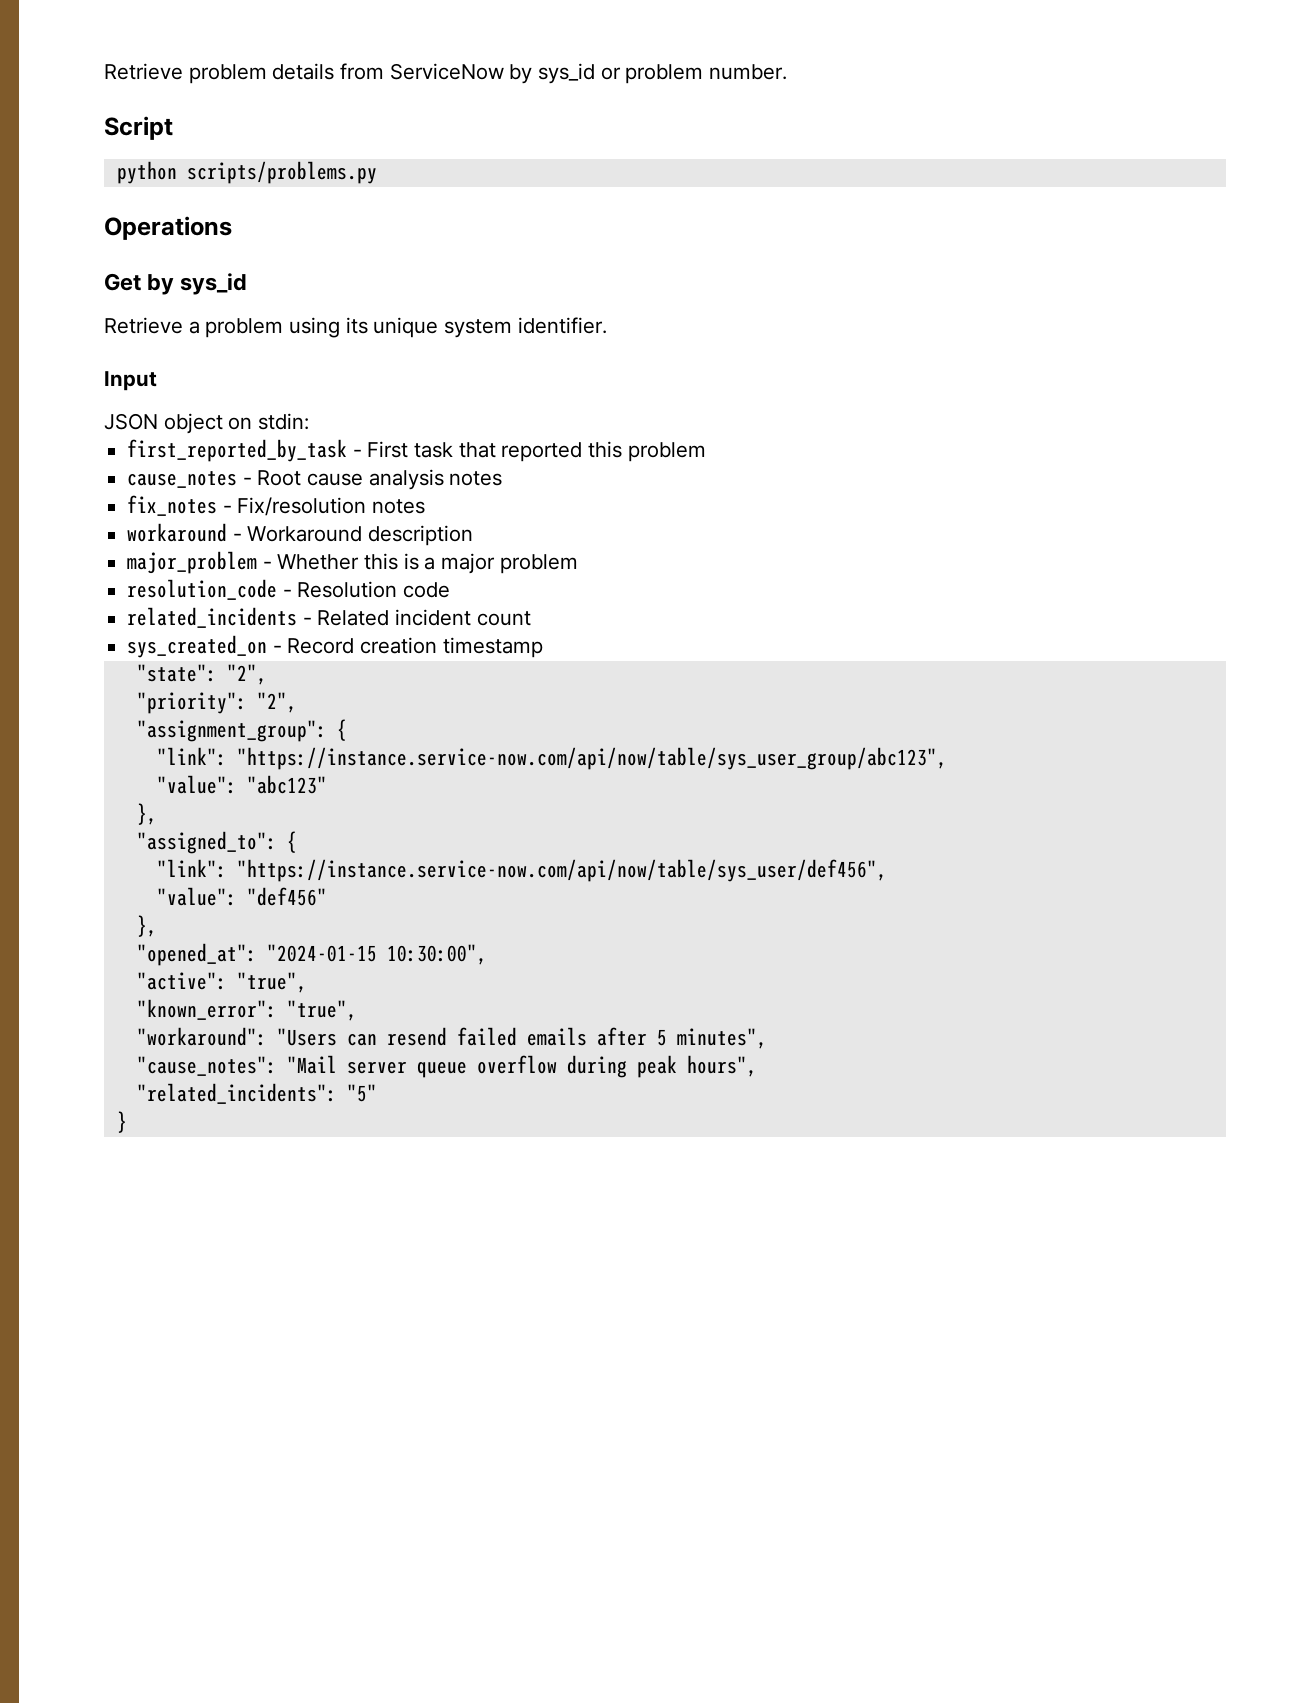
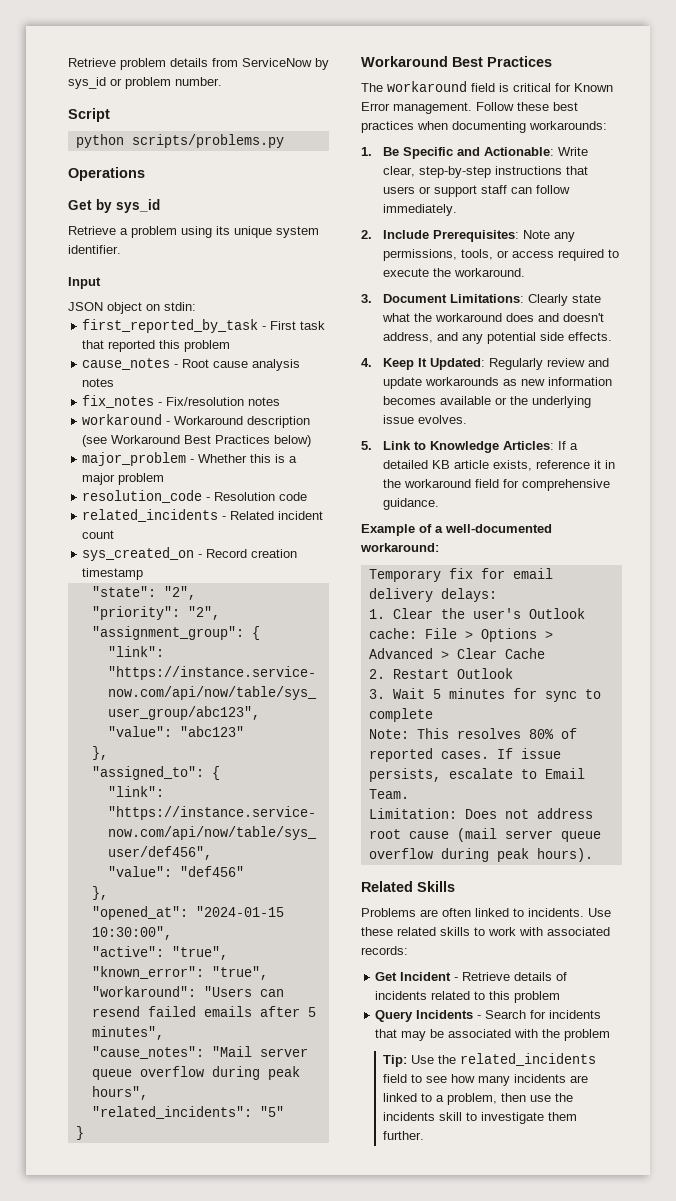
(474, 535) none -> [82,435,312,447] (see Workaround Best Practices below)
(127, 1122) none -> [361,56,552,67] [361,81,613,92] [361,102,578,114] [361,121,607,133] [361,147,589,159] [383,166,589,178] [383,185,571,197] [383,204,458,216] [361,230,576,242] [383,249,620,261] [383,268,526,277] [361,294,602,306] [382,313,605,322] [383,332,613,344] [361,358,610,370] [383,377,613,389] [383,396,592,408] [383,415,468,424] [361,441,579,453] [383,460,616,471] [383,479,611,491] [383,498,440,510] [361,524,552,536] [360,543,439,552] [368,568,553,582] [368,588,497,602] [368,608,585,619] [368,628,553,642] [368,648,545,659] [368,668,513,679] [368,688,601,702] [368,708,433,722] [368,728,577,739] [368,748,561,762] [368,768,585,782] [368,789,409,799] [368,808,593,819] [368,828,601,842] [368,848,593,862] [361,881,455,892] [361,908,611,917] [361,927,610,936] [361,946,408,955] [375,972,568,981] [375,991,561,1003] [375,1010,602,1022] [375,1029,611,1041] [383,1053,597,1067] [383,1074,589,1086] [383,1093,574,1105] [383,1112,578,1124] [383,1131,425,1140] // Workaround Best Practices // The workaround field is critical for Known Error management. Follow these best practices when documenting workarounds: // 1. Be Specific and Actionable: Write clear, step-by-step instructions that users or support staff can follow immediately. // 2. Include Prerequisites: Note any permissions, tools, or access required to execute the workaround. // 3. Document Limitations: Clearly state what the workaround does and doesn't address, and any potential side effects. // 4. Keep It Updated: Regularly review and update workarounds as new information becomes available or the underlying issue evolves. // 5. Link to Knowledge Articles: If a detailed KB article exists, reference it in the workaround field for comprehensive guidance. // Example of a well-documented workaround: // Temporary fix for email delivery delays: // 1. Clear the user's Outlook cache: File > Options > Advanced > Clear Cache // 2. Restart Outlook // 3. Wait 5 minutes for sync to complete // Note: This resolves 80% of reported cases. If issue persists, escalate to Email Team. // Limitation: Does not address root cause (mail server queue overflow during peak hours). // Related Skills // Problems are often linked to incidents. Use these related skills to work with associated records: // Get Incident - Retrieve details of incidents related to this problem // Query Incidents - Search for incidents that may be associated with the problem // Tip: Use the related_incidents field to see how many incidents are linked to a problem, then use the incidents skill to investigate them further.

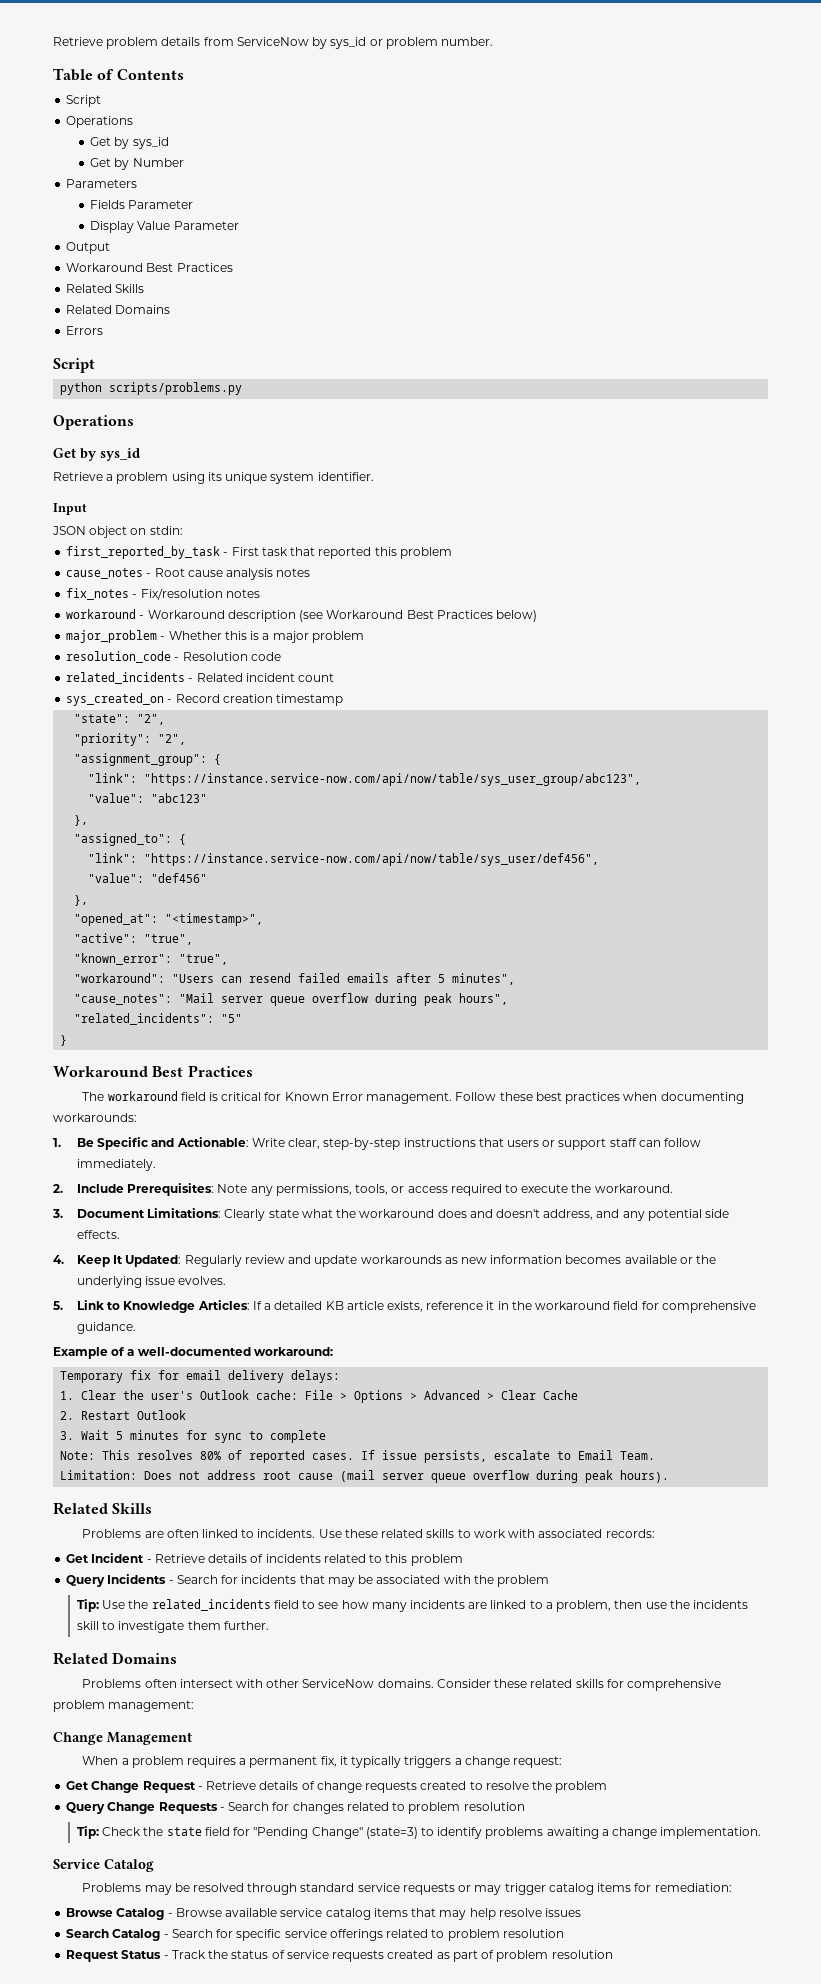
(222, 81) none -> [53,68,184,81] [66,95,102,107] [66,116,134,128] [90,137,169,149] [90,158,184,170] [66,179,138,188] [90,200,194,209] [90,221,239,233] [66,242,111,254] [66,263,233,272] [66,284,145,293] [66,305,171,314] [66,326,104,335] // Table of Contents // Script // Operations // Get by sys_id // Get by Number // Parameters // Fields Parameter // Display Value Parameter // Output // Workaround Best Practices // Related Skills // Related Domains // Errors
[195,906,284,917] [91,926,172,940] "2024-01-15 10:30:00", -> [165,913,264,926] "<timestamp>",
(425, 1135) none -> [53,1652,178,1665] [82,1679,722,1691] [53,1700,195,1712] [53,1732,192,1745] [82,1756,563,1768] [66,1781,608,1793] [66,1802,525,1814] [76,1826,762,1839] [53,1859,154,1872] [82,1883,732,1895] [66,1908,582,1920] [66,1929,564,1941] [66,1950,613,1962] // Related Domains // Problems often intersect with other ServiceNow domains. Consider these related skills for comprehensive problem management: // Change Management // When a problem requires a permanent fix, it typically triggers a change request: // Get Change Request - Retrieve details of change requests created to resolve the problem // Query Change Requests - Search for changes related to problem resolution // Tip: Check the state field for "Pending Change" (state=3) to identify problems awaiting a change implementation. // Service Catalog // Problems may be resolved through standard service requests or may trigger catalog items for remediation: // Browse Catalog - Browse available service catalog items that may help resolve issues // Search Catalog - Search for specific service offerings related to problem resolution // Request Status - Track the status of service requests created as part of problem resolution

